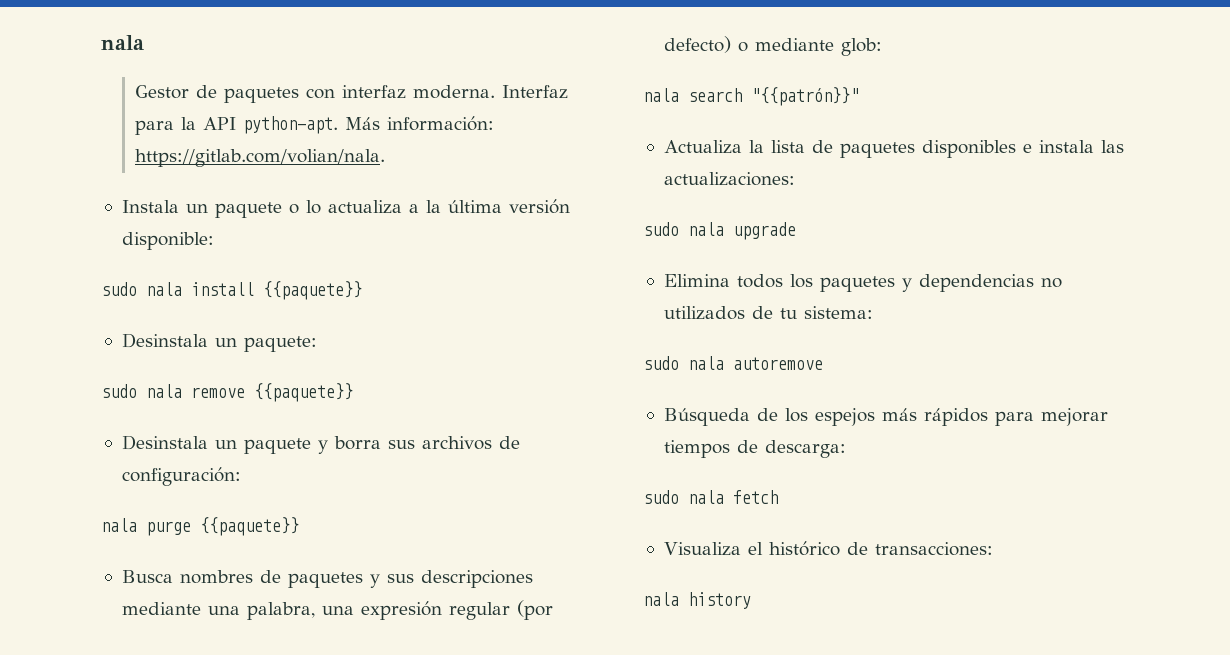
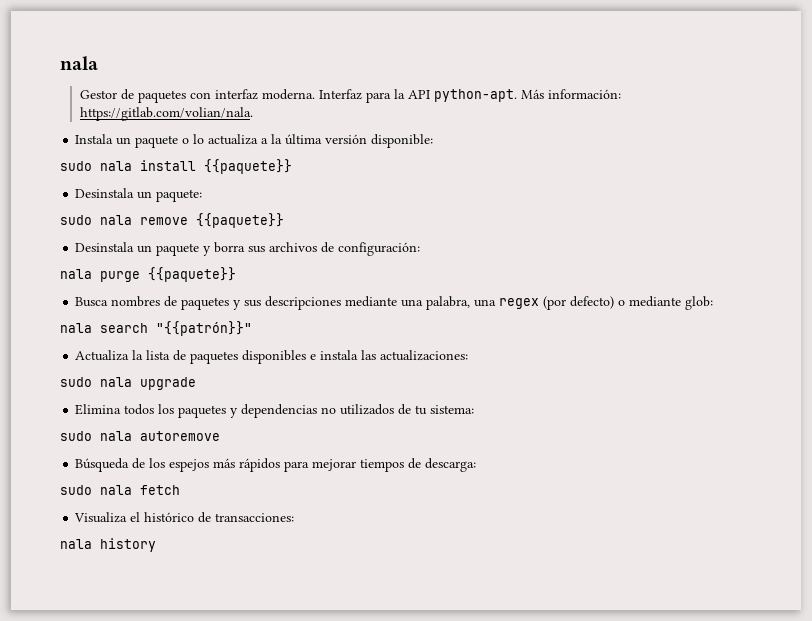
[360,601,510,620] expresión regular -> [499,298,540,309] regex

